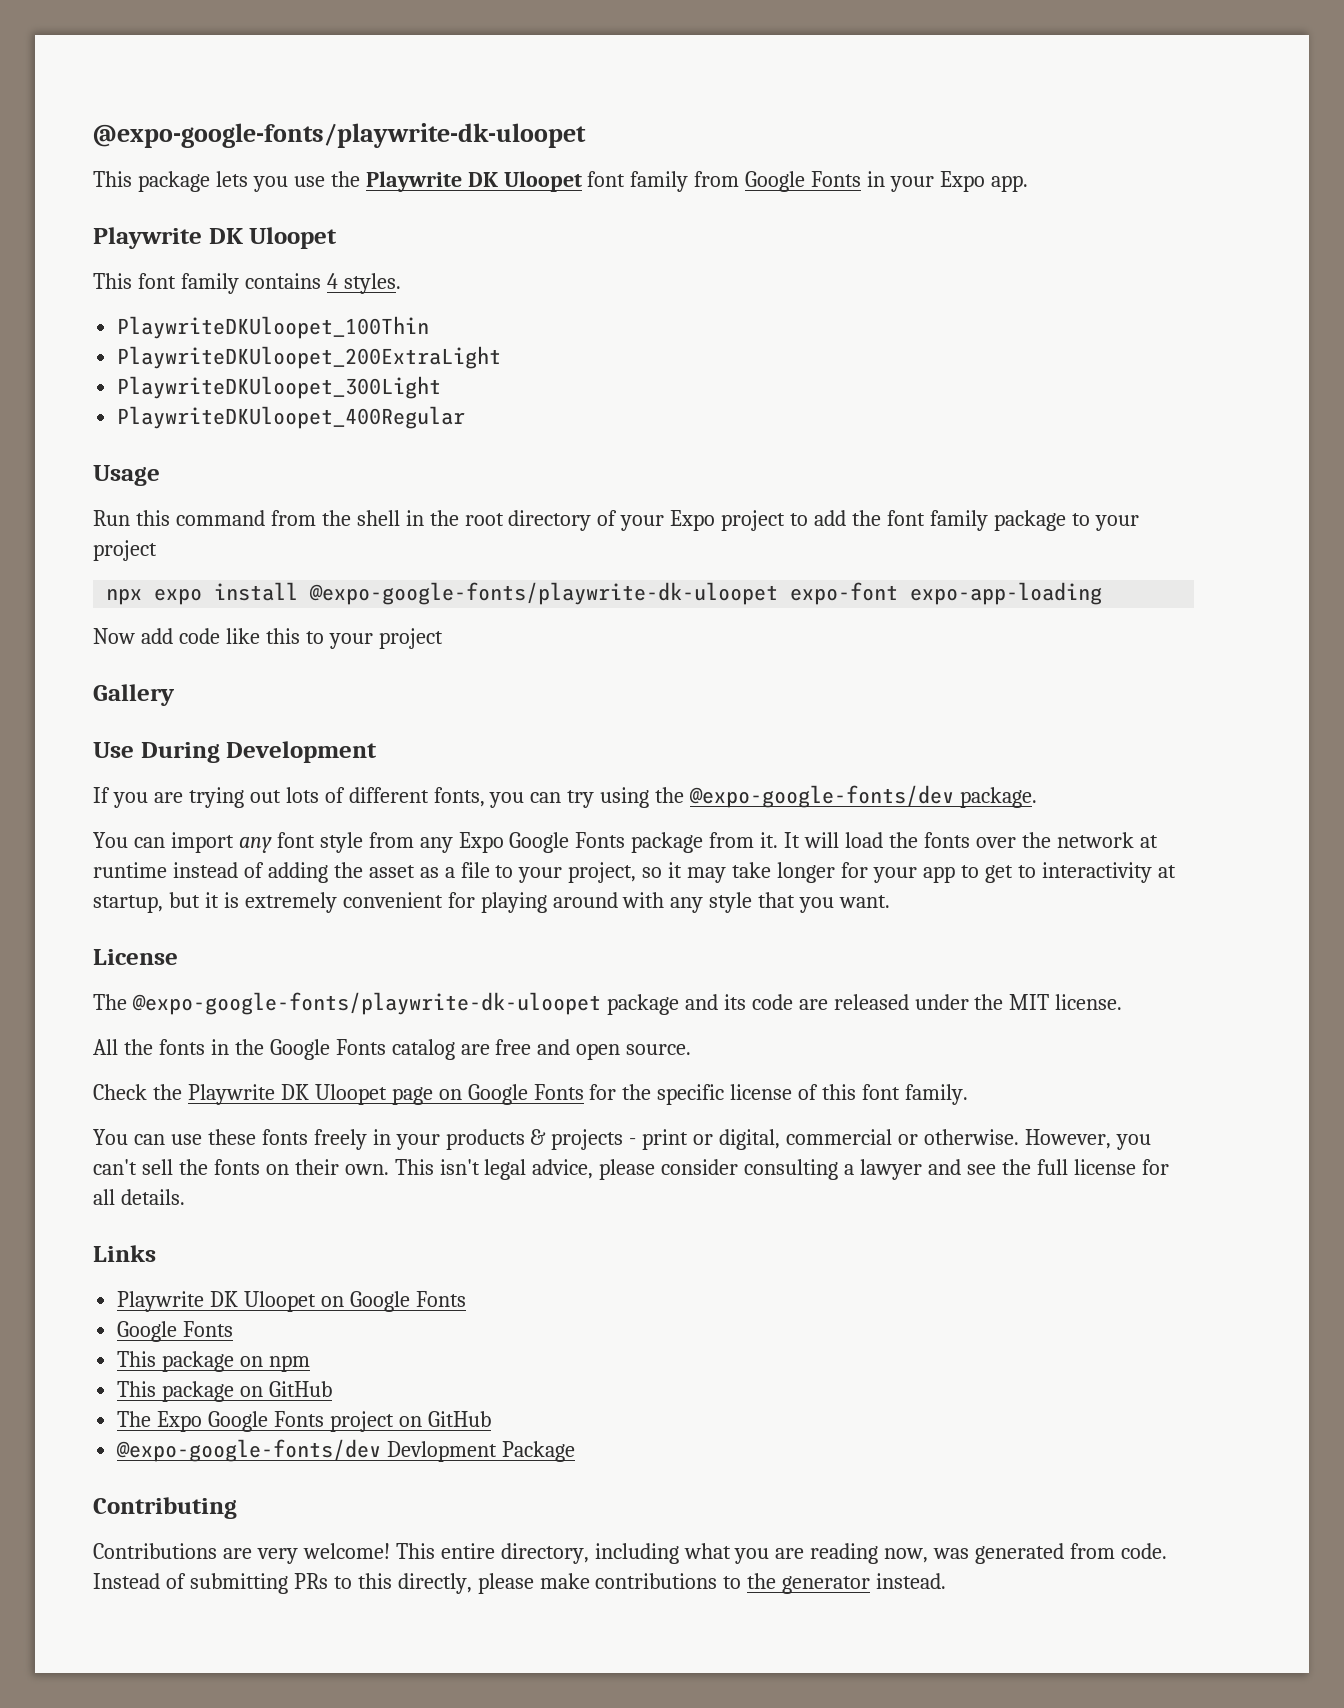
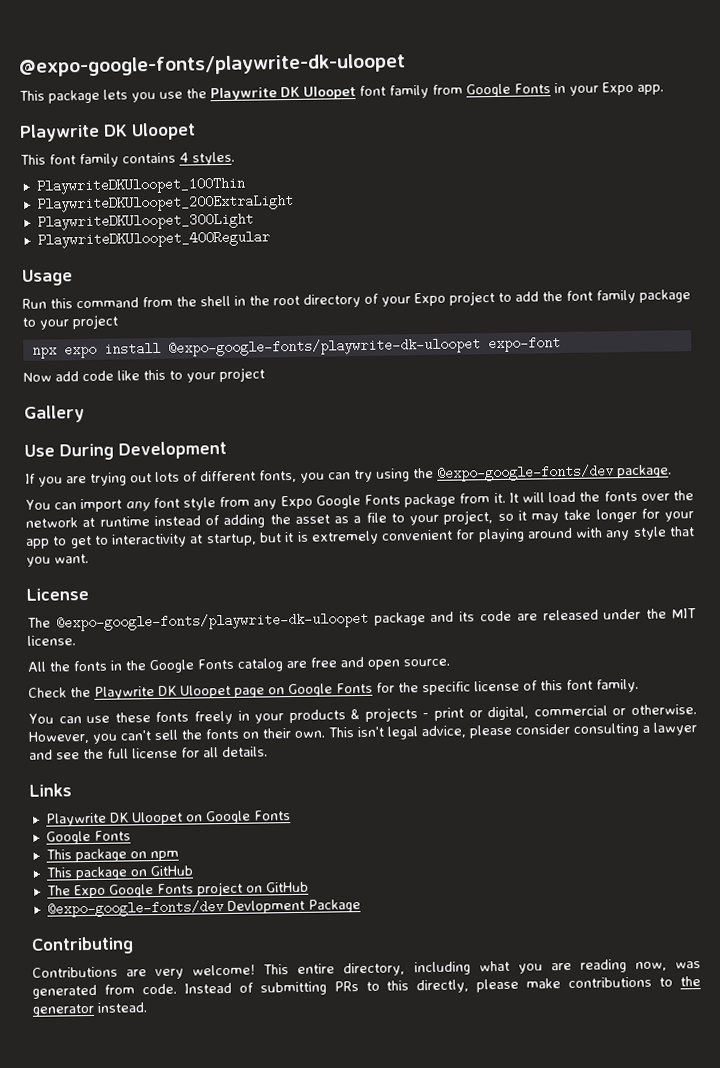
[910,582,1103,605] expo-app-loading -> (561, 344) none

